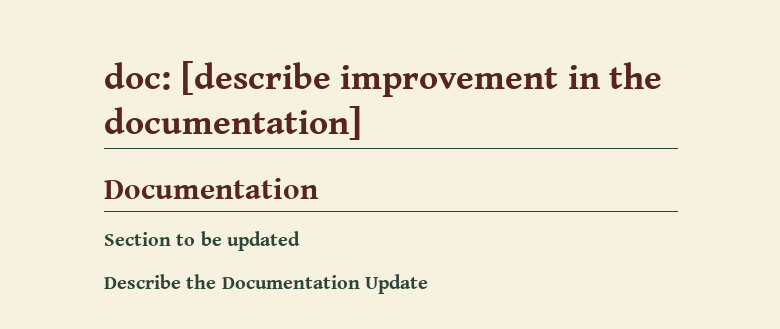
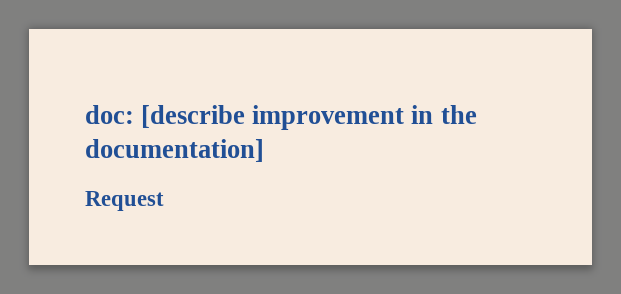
[104,178,319,199] [104,231,300,251] [104,274,428,294] Documentation // Section to be updated // Describe the Documentation Update -> [85,191,164,211] Request

